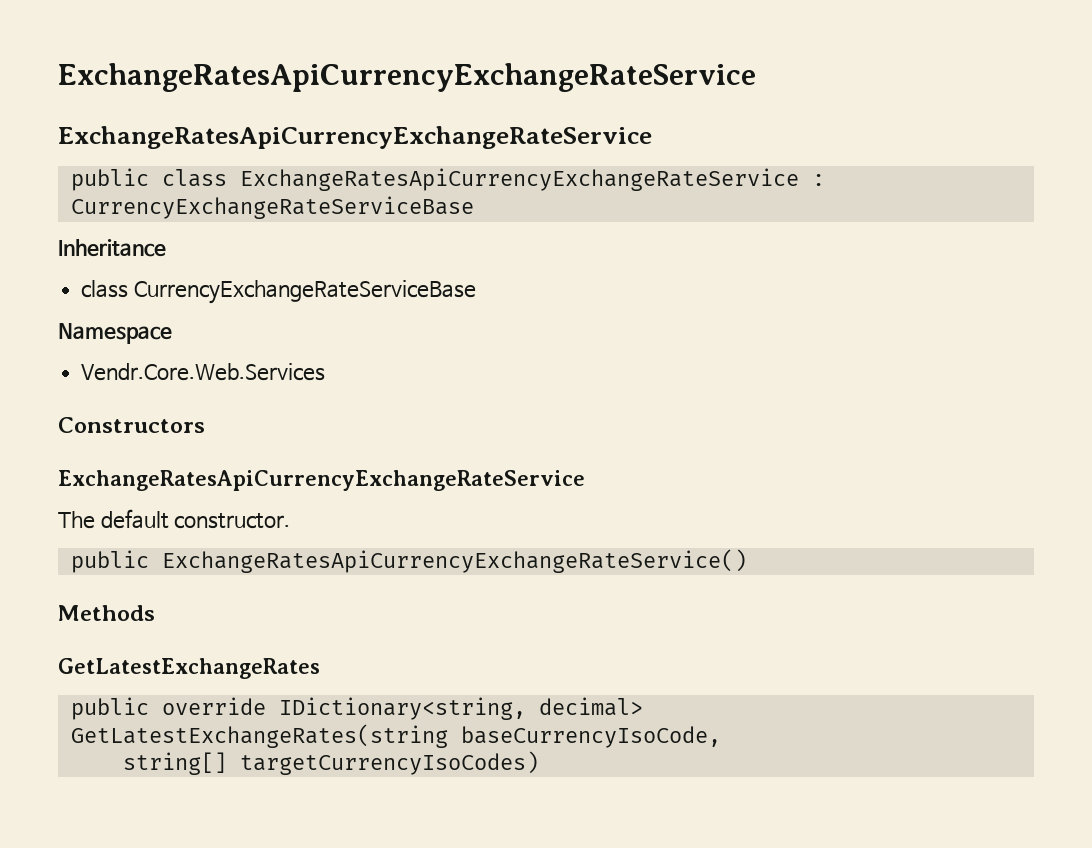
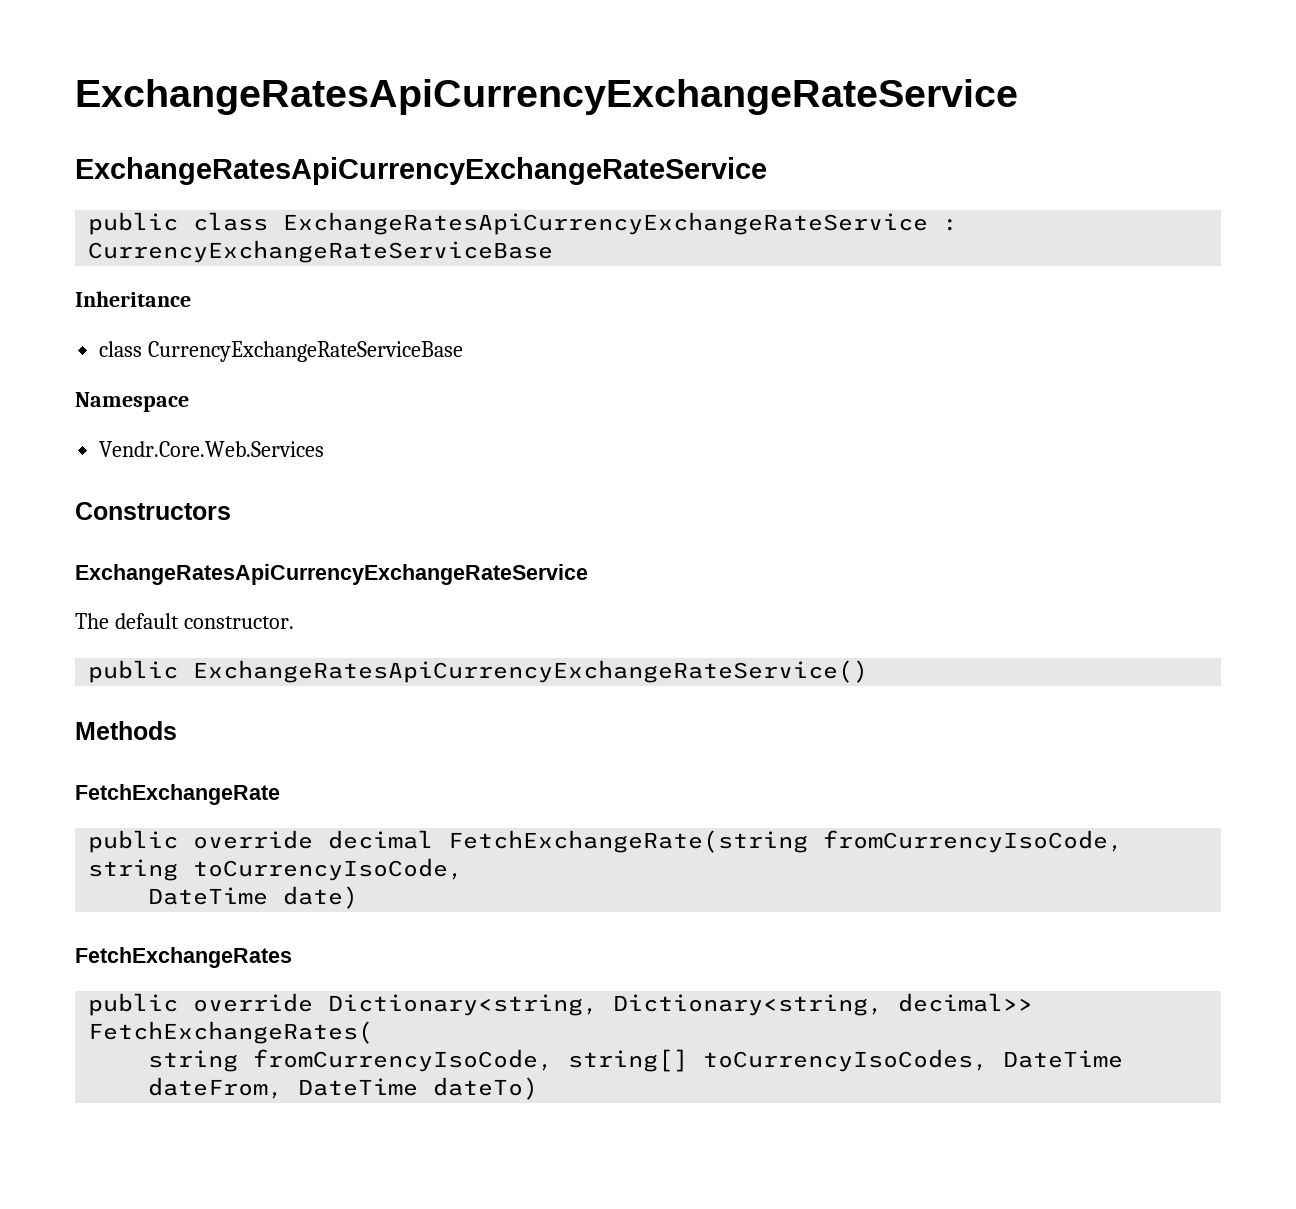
[58,658,320,679] [70,697,643,720] [70,724,721,748] [122,751,539,775] GetLatestExchangeRates // public override IDictionary<string, decimal> GetLatestExchangeRates(string baseCurrencyIsoCode, // string[] targetCurrencyIsoCodes) -> [75,784,280,805] [88,830,1124,853] [88,858,464,881] [148,886,359,909] [75,947,292,968] [88,993,1034,1016] [88,1021,374,1044] [148,1049,1124,1072] [148,1077,539,1100] FetchExchangeRate // public override decimal FetchExchangeRate(string fromCurrencyIsoCode, string toCurrencyIsoCode, // DateTime date) // FetchExchangeRates // public override Dictionary<string, Dictionary<string, decimal>> FetchExchangeRates( // string fromCurrencyIsoCode, string[] toCurrencyIsoCodes, DateTime dateFrom, DateTime dateTo)

